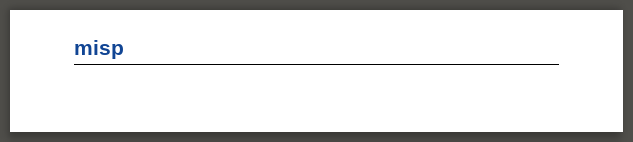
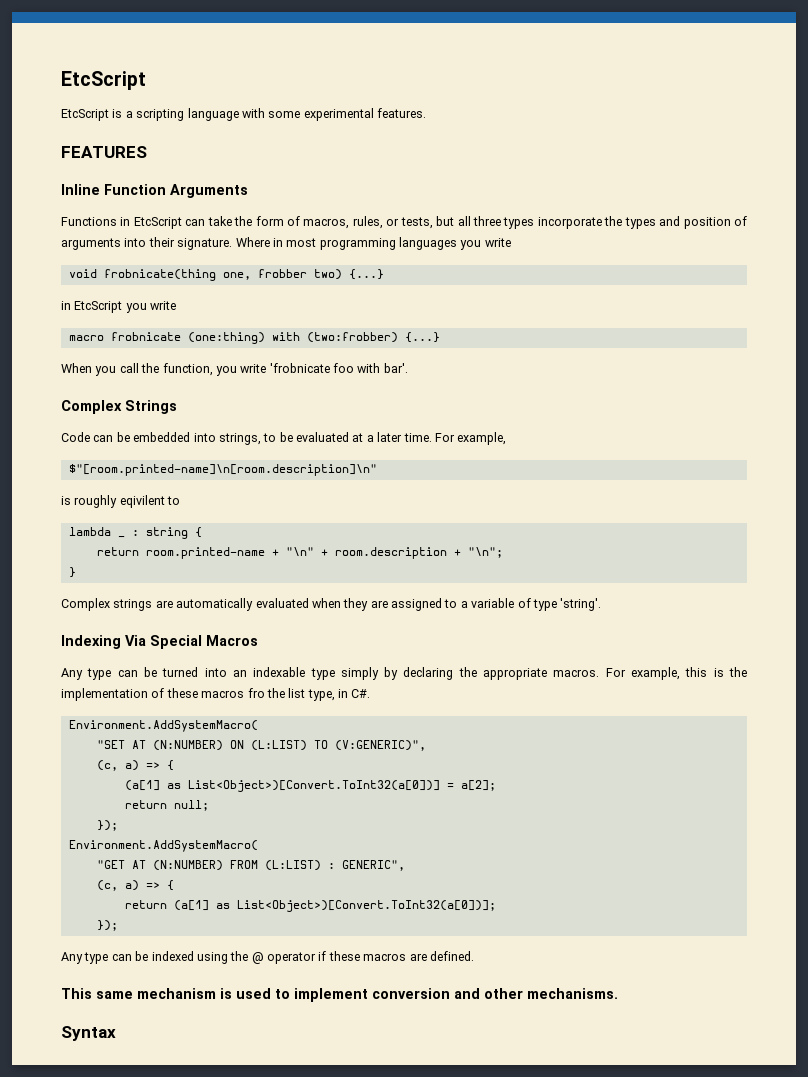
[74,40,124,59] misp -> [61,71,146,90] [61,108,426,121] [61,146,147,158] [61,184,248,198] [61,216,748,229] [61,237,511,250] [68,269,384,281] [61,301,177,313] [68,332,440,344] [61,363,408,376] [61,400,177,414] [61,432,507,445] [68,464,377,476] [61,495,181,508] [68,527,111,536] [117,536,125,538] [131,527,202,539] [96,547,503,559] [68,567,76,578] [61,598,602,611] [61,635,258,649] [61,667,747,680] [61,688,371,701] [68,720,258,732] [96,740,426,751] [96,760,174,771] [124,780,496,792] [124,800,209,811] [96,820,118,831] [68,840,258,852] [96,860,405,871] [96,880,174,891] [124,900,496,912] [96,920,118,931] [61,951,474,964] [61,988,618,1002] [61,1026,116,1041] EtcScript // EtcScript is a scripting language with some experimental features. // FEATURES // Inline Function Arguments // Functions in EtcScript can take the form of macros, rules, or tests, but all three types incorporate the types and position of arguments into their signature. Where in most programming languages you write // void frobnicate(thing one, frobber two) {...} // in EtcScript you write // macro frobnicate (one:thing) with (two:frobber) {...} // When you call the function, you write 'frobnicate foo with bar'. // Complex Strings // Code can be embedded into strings, to be evaluated at a later time. For example, // $"[room.printed-name]\n[room.description]\n" // is roughly eqivilent to // lambda _ : string { // return room.printed-name + "\n" + room.description + "\n"; // } // Complex strings are automatically evaluated when they are assigned to a variable of type 'string'. // Indexing Via Special Macros // Any type can be turned into an indexable type simply by declaring the appropriate macros. For example, this is the implementation of these macros fro the list type, in C#. // Environment.AddSystemMacro( // "SET AT (N:NUMBER) ON (L:LIST) TO (V:GENERIC)", // (c, a) => { // (a[1] as List<Object>)[Convert.ToInt32(a[0])] = a[2]; // return null; // }); // Environment.AddSystemMacro( // "GET AT (N:NUMBER) FROM (L:LIST) : GENERIC", // (c, a) => { // return (a[1] as List<Object>)[Convert.ToInt32(a[0])]; // }); // Any type can be indexed using the @ operator if these macros are defined. // This same mechanism is used to implement conversion and other mechanisms. // Syntax

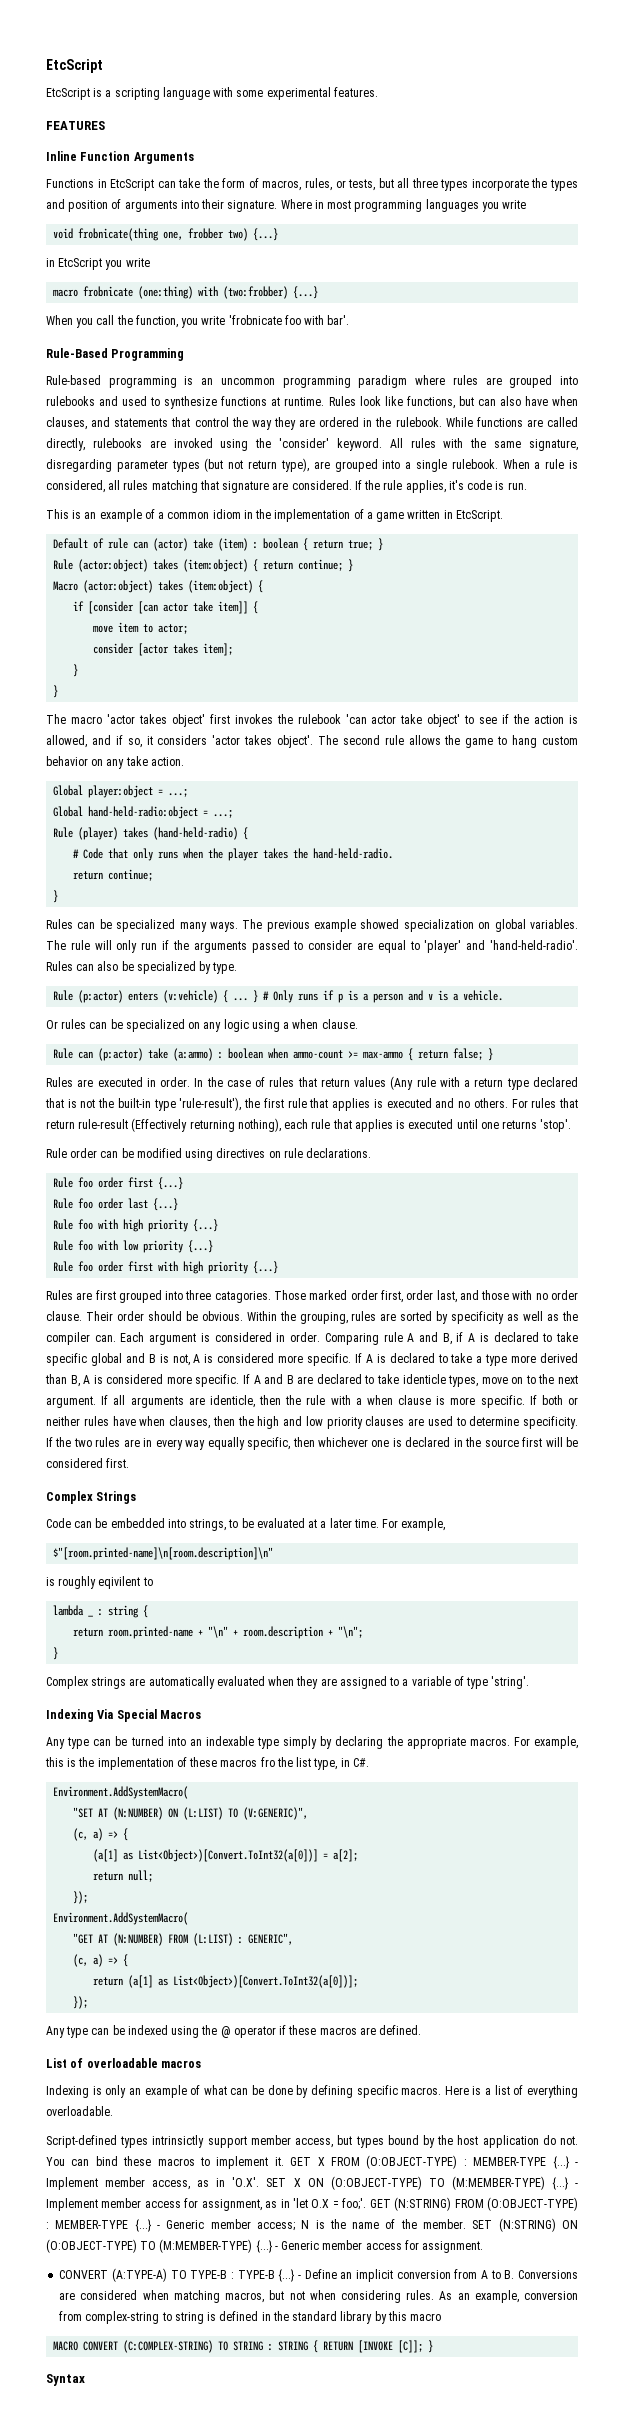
(408, 368) none -> [46,348,185,361] [46,375,579,388] [46,396,578,409] [46,417,578,430] [46,438,579,451] [46,458,578,472] [46,480,527,493] [46,509,503,522] [53,538,384,551] [53,559,354,572] [53,580,264,593] [73,601,259,614] [93,622,189,634] [93,643,234,656] [73,664,79,677] [53,685,59,698] [46,714,579,727] [46,735,578,748] [46,756,184,769] [53,785,189,798] [53,806,234,819] [53,827,249,840] [73,848,394,861] [73,869,154,881] [53,890,59,903] [46,919,578,932] [46,940,578,953] [46,961,238,974] [53,990,504,1003] [46,1019,358,1032] [53,1048,494,1061] [46,1076,578,1090] [45,1097,579,1111] [46,1118,572,1132] [46,1148,372,1161] [53,1177,184,1190] [53,1198,179,1211] [53,1219,219,1232] [53,1240,214,1253] [53,1261,279,1274] [46,1290,579,1303] [46,1311,578,1324] [46,1332,578,1345] [46,1353,578,1366] [45,1374,578,1387] [46,1395,579,1408] [46,1416,578,1429] [46,1437,578,1450] [46,1458,130,1468] // Rule-Based Programming // Rule-based programming is an uncommon programming paradigm where rules are grouped into rulebooks and used to synthesize functions at runtime. Rules look like functions, but can also have when clauses, and statements that control the way they are ordered in the rulebook. While functions are called directly, rulebooks are invoked using the 'consider' keyword. All rules with the same signature, disregarding parameter types (but not return type), are grouped into a single rulebook. When a rule is considered, all rules matching that signature are considered. If the rule applies, it's code is run. // This is an example of a common idiom in the implementation of a game written in EtcScript. // Default of rule can (actor) take (item) : boolean { return true; } // Rule (actor:object) takes (item:object) { return continue; } // Macro (actor:object) takes (item:object) { // if [consider [can actor take item]] { // move item to actor; // consider [actor takes item]; // } // } // The macro 'actor takes object' first invokes the rulebook 'can actor take object' to see if the action is allowed, and if so, it considers 'actor takes object'. The second rule allows the game to hang custom behavior on any take action. // Global player:object = ...; // Global hand-held-radio:object = ...; // Rule (player) takes (hand-held-radio) { // # Code that only runs when the player takes the hand-held-radio. // return continue; // } // Rules can be specialized many ways. The previous example showed specialization on global variables. The rule will only run if the arguments passed to consider are equal to 'player' and 'hand-held-radio'. Rules can also be specialized by type. // Rule (p:actor) enters (v:vehicle) { ... } # Only runs if p is a person and v is a vehicle. // Or rules can be specialized on any logic using a when clause. // Rule can (p:actor) take (a:ammo) : boolean when ammo-count >= max-ammo { return false; } // Rules are executed in order. In the case of rules that return values (Any rule with a return type declared that is not the built-in type 'rule-result'), the first rule that applies is executed and no others. For rules that return rule-result (Effectively returning nothing), each rule that applies is executed until one returns 'stop'. // Rule order can be modified using directives on rule declarations. // Rule foo order first {...} // Rule foo order last {...} // Rule foo with high priority {...} // Rule foo with low priority {...} // Rule foo order first with high priority {...} // Rules are first grouped into three catagories. Those marked order first, order last, and those with no order clause. Their order should be obvious. Within the grouping, rules are sorted by specificity as well as the compiler can. Each argument is considered in order. Comparing rule A and B, if A is declared to take specific global and B is not, A is considered more specific. If A is declared to take a type more derived than B, A is considered more specific. If A and B are declared to take identicle types, move on to the next argument. If all arguments are identicle, then the rule with a when clause is more specific. If both or neither rules have when clauses, then the high and low priority clauses are used to determine specificity. If the two rules are in every way equally specific, then whichever one is declared in the source first will be considered first.
[61,988,618,1002] This same mechanism is used to implement conversion and other mechanisms. -> [46,2058,202,2068] [46,2085,579,2098] [46,2106,113,2116] [46,2135,578,2148] [46,2155,578,2169] [46,2176,578,2190] [46,2197,578,2211] [46,2218,578,2232] [46,2239,484,2253] [59,2268,578,2282] [59,2290,578,2303] [59,2311,442,2324] [53,2340,434,2353] List of overloadable macros // Indexing is only an example of what can be done by defining specific macros. Here is a list of everything overloadable. // Script-defined types intrinsictly support member access, but types bound by the host application do not. You can bind these macros to implement it. GET X FROM (O:OBJECT-TYPE) : MEMBER-TYPE {...} - Implement member access, as in 'O.X'. SET X ON (O:OBJECT-TYPE) TO (M:MEMBER-TYPE) {...} - Implement member access for assignment, as in 'let O.X = foo;'. GET (N:STRING) FROM (O:OBJECT-TYPE) : MEMBER-TYPE {...} - Generic member access; N is the name of the member. SET (N:STRING) ON (O:OBJECT-TYPE) TO (M:MEMBER-TYPE) {...} - Generic member access for assignment. // CONVERT (A:TYPE-A) TO TYPE-B : TYPE-B {...} - Define an implicit conversion from A to B. Conversions are considered when matching macros, but not when considering rules. As an example, conversion from complex-string to string is defined in the standard library by this macro // MACRO CONVERT (C:COMPLEX-STRING) TO STRING : STRING { RETURN [INVOKE [C]]; }

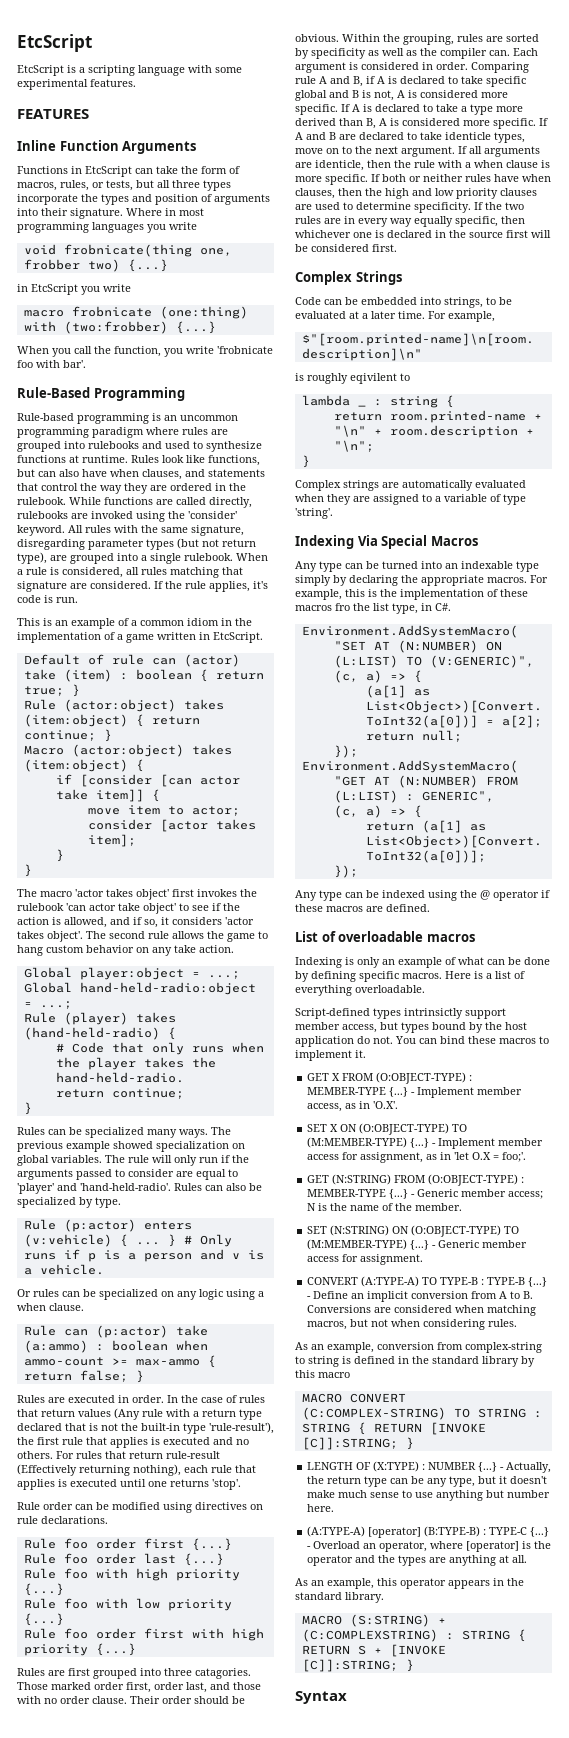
(284, 2161) none -> (366, 1054) //
(260, 2182) none -> (399, 1105) //
(367, 2204) none -> (527, 1157) //
(467, 2224) none -> (463, 1207) //
(435, 2295) none -> (518, 1323) //
[398,2340,424,2353] [C]]; -> [301,1437,414,1450] [307,1461,552,1473] [307,1476,548,1487] [307,1490,551,1501] [307,1504,335,1512] [307,1526,550,1538] [307,1541,552,1552] [307,1555,528,1566] [295,1578,524,1589] [295,1592,384,1603] [301,1614,446,1627] [301,1629,526,1642] [301,1644,446,1657] [301,1659,398,1672] [C]]:STRING; } // LENGTH OF (X:TYPE) : NUMBER {...} - Actually, the return type can be any type, but it doesn't make much sense to use anything but number here. // (A:TYPE-A) [operator] (B:TYPE-B) : TYPE-C {...} - Overload an operator, where [operator] is the operator and the types are anything at all. // As an example, this operator appears in the standard library. // MACRO (S:STRING) + (C:COMPLEXSTRING) : STRING { RETURN S + [INVOKE [C]]:STRING;

